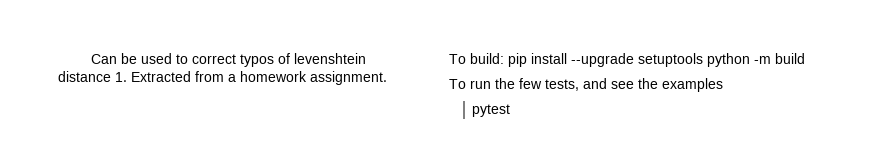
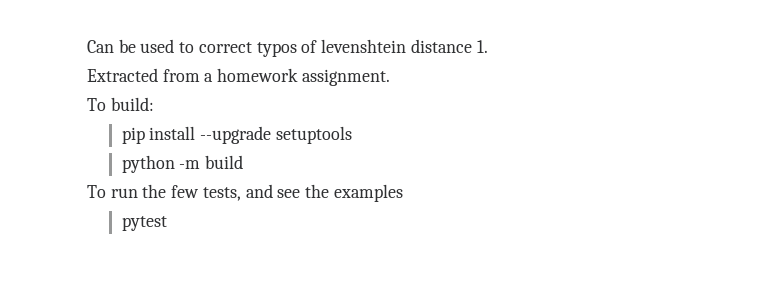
(127, 77) none -> (488, 46) //
(504, 58) none -> (154, 104) //
(703, 60) none -> (352, 135) //

